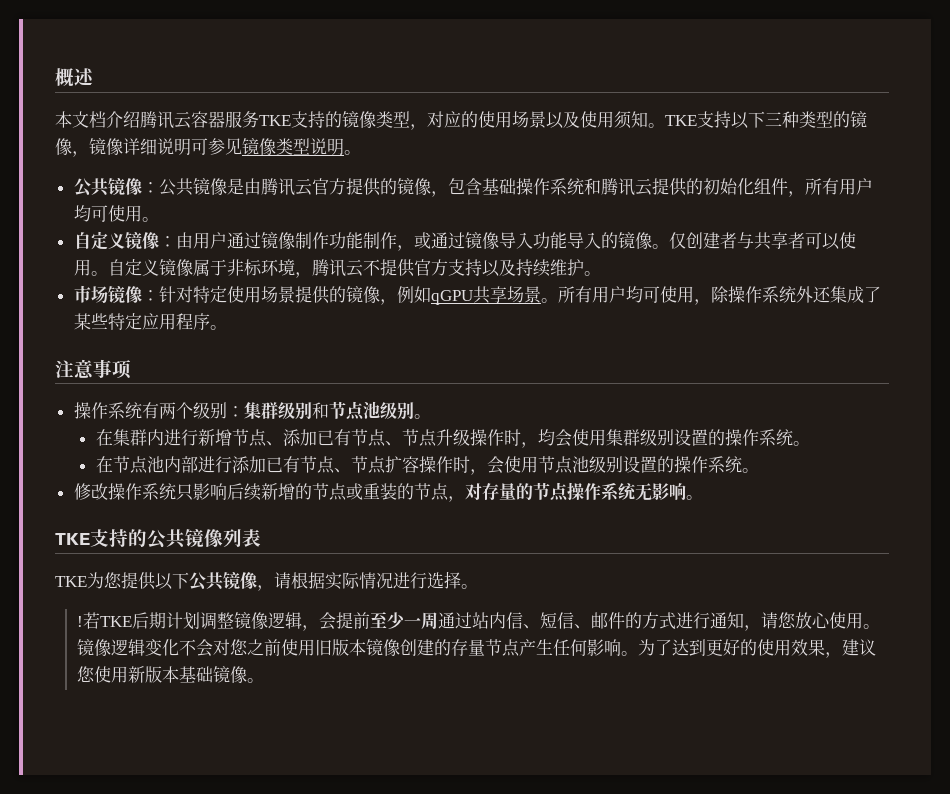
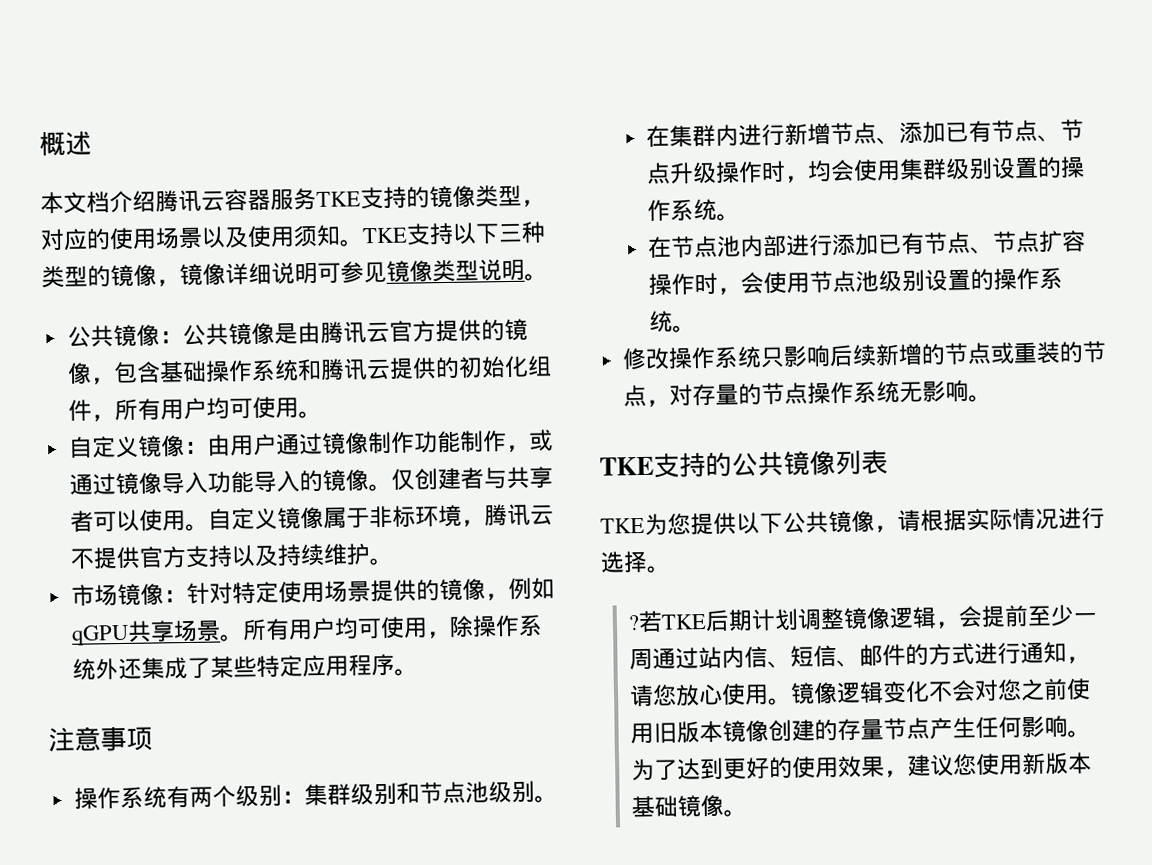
[76,616,83,627] ! -> [628,615,641,631] ?

